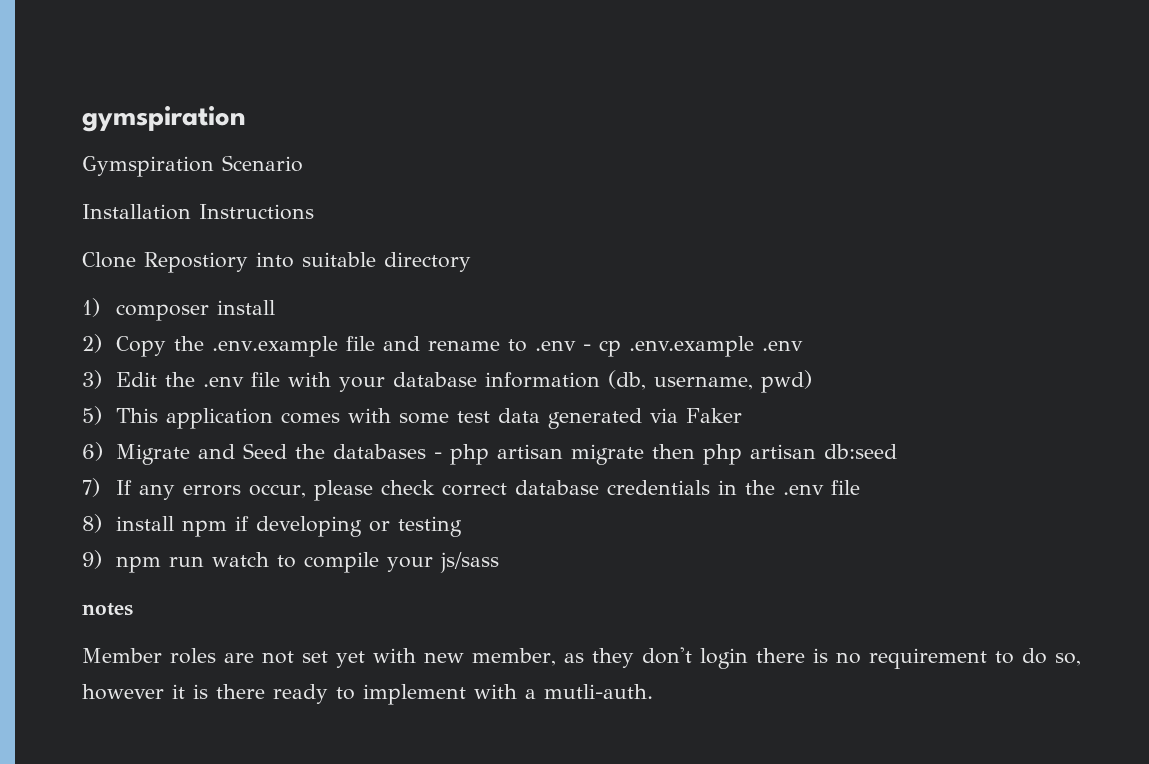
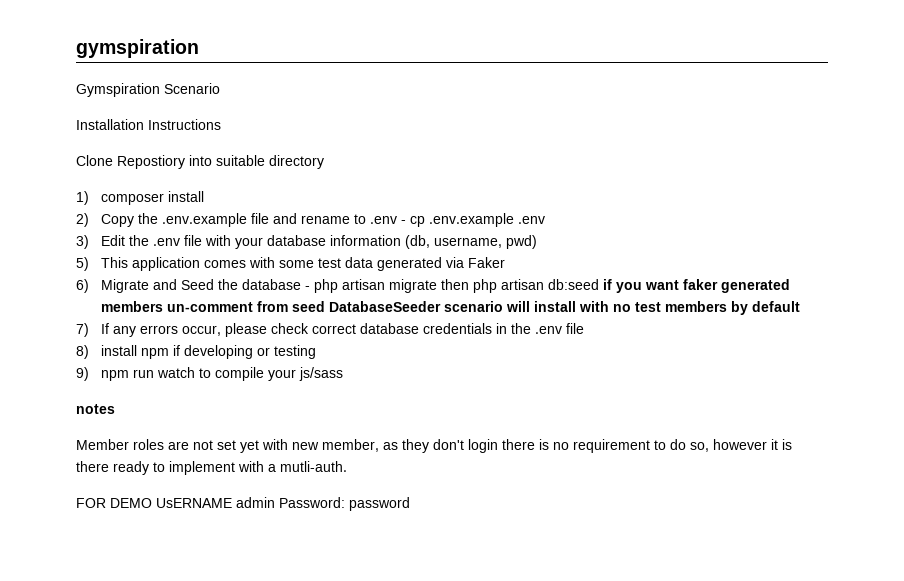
[332,444,426,459] databases -> [241,279,301,290] database
(897, 451) none -> [602,279,790,293] [100,301,800,315] if you want faker generated members un-comment from seed DatabaseSeeder scenario will install with no test members by default
(653, 691) none -> [76,497,410,511] // FOR DEMO UsERNAME admin Password: password

